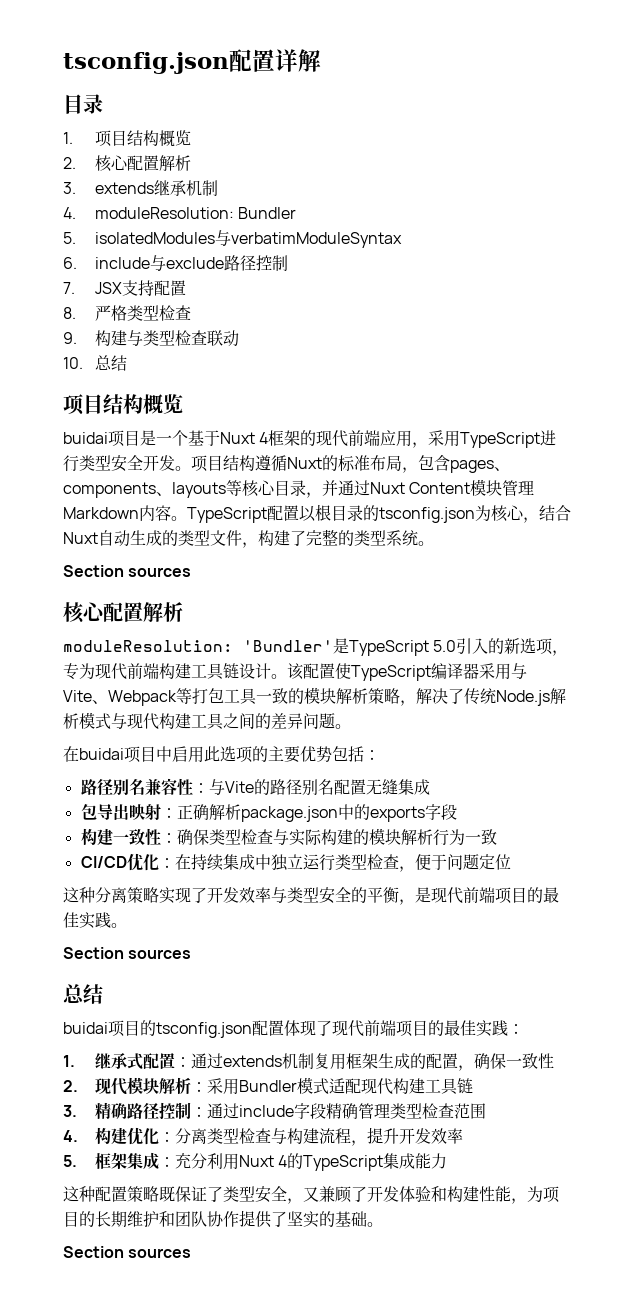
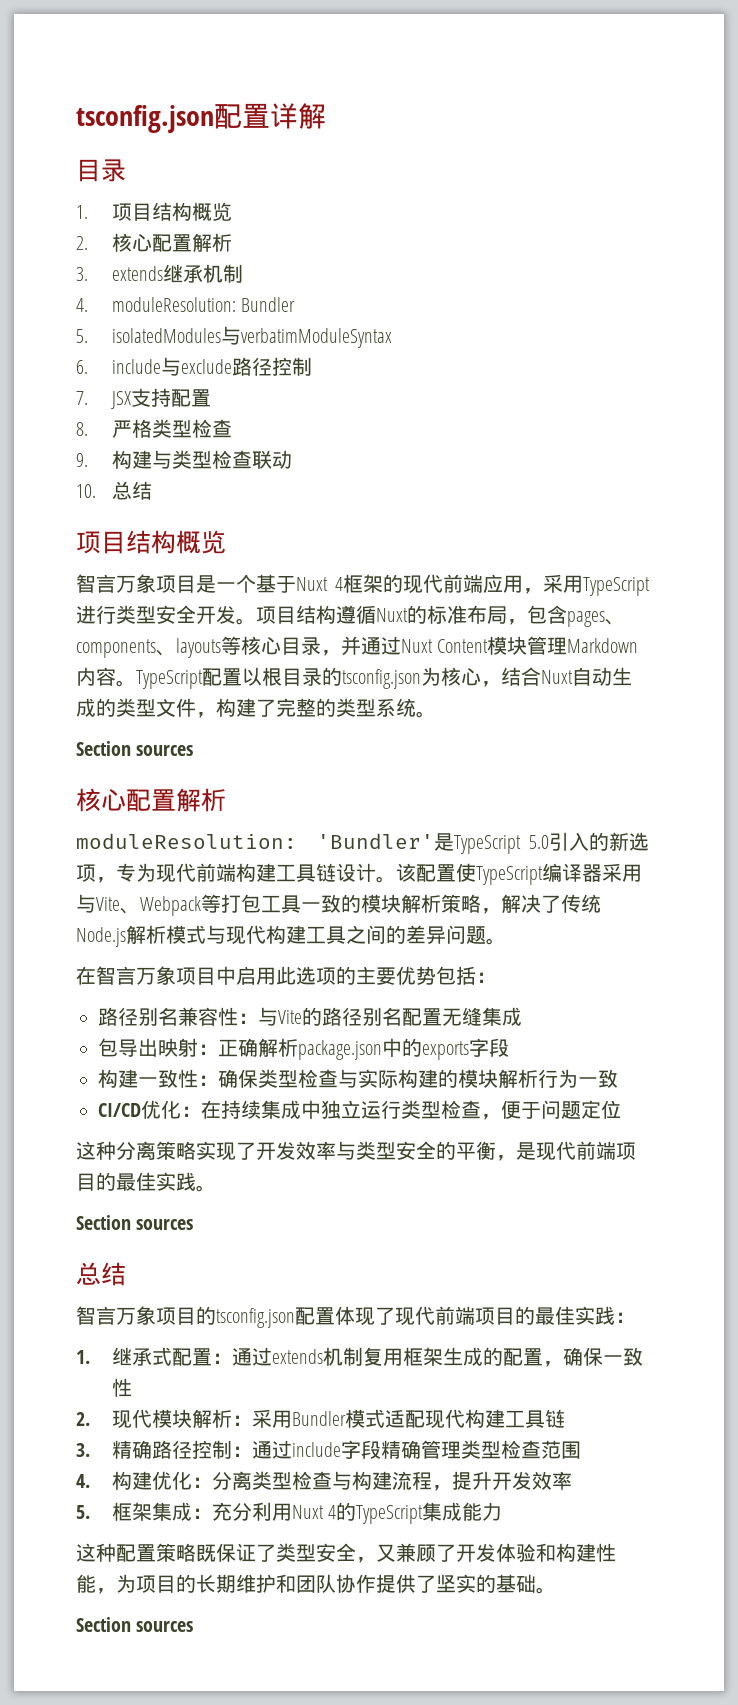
[63,432,108,444] buidai -> [76,574,156,593] 智言万象
[79,748,124,760] buidai -> [96,966,176,985] 智言万象
[63,1022,108,1034] buidai -> [76,1306,156,1325] 智言万象

